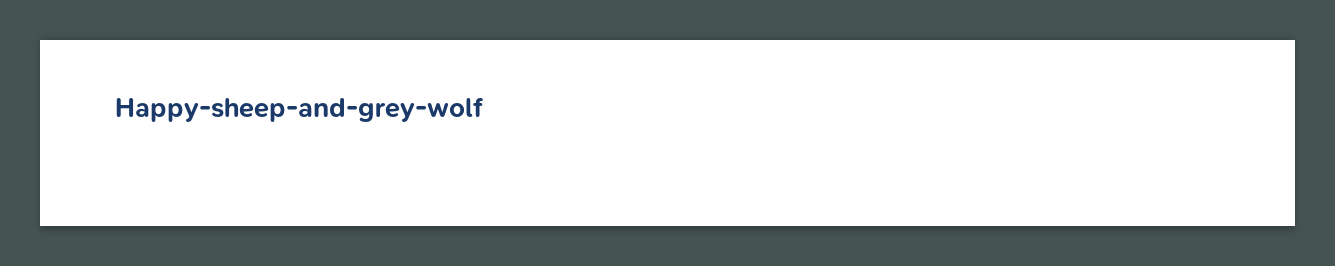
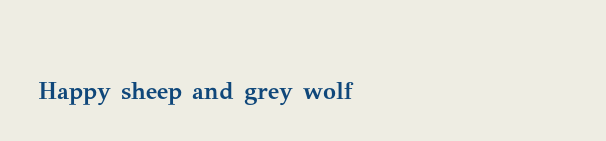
[115,97,484,122] Happy-sheep-and-grey-wolf -> [38,82,354,106] Happy sheep and grey wolf

